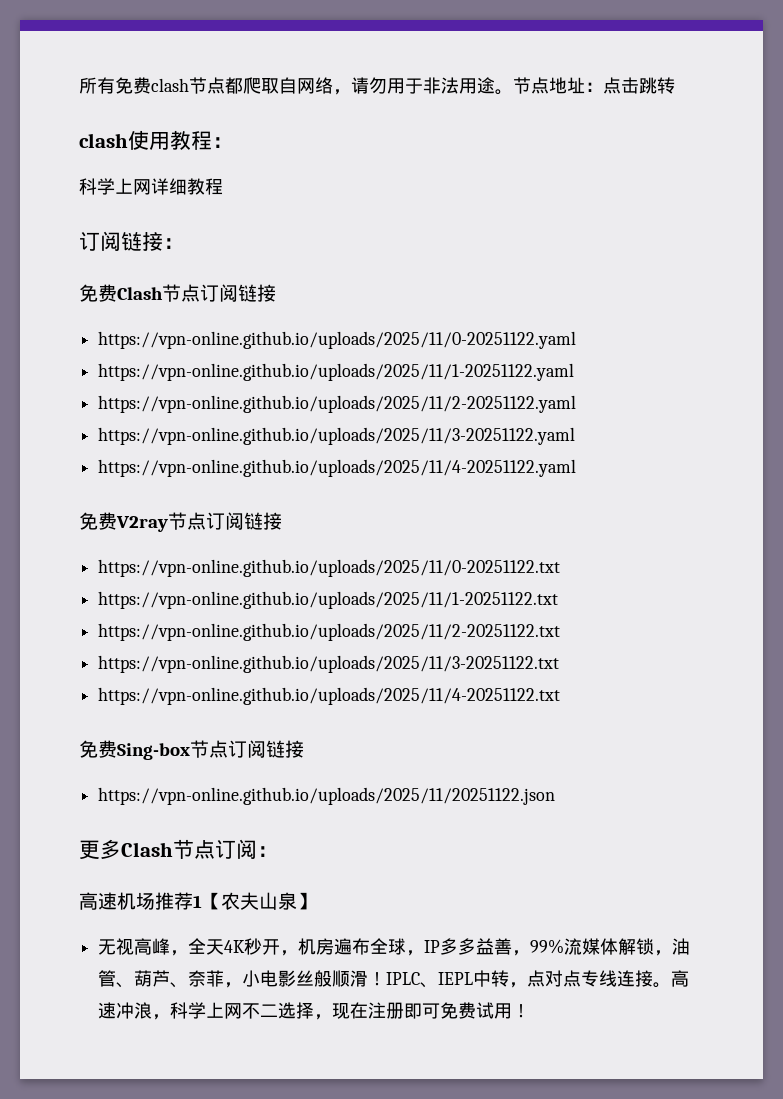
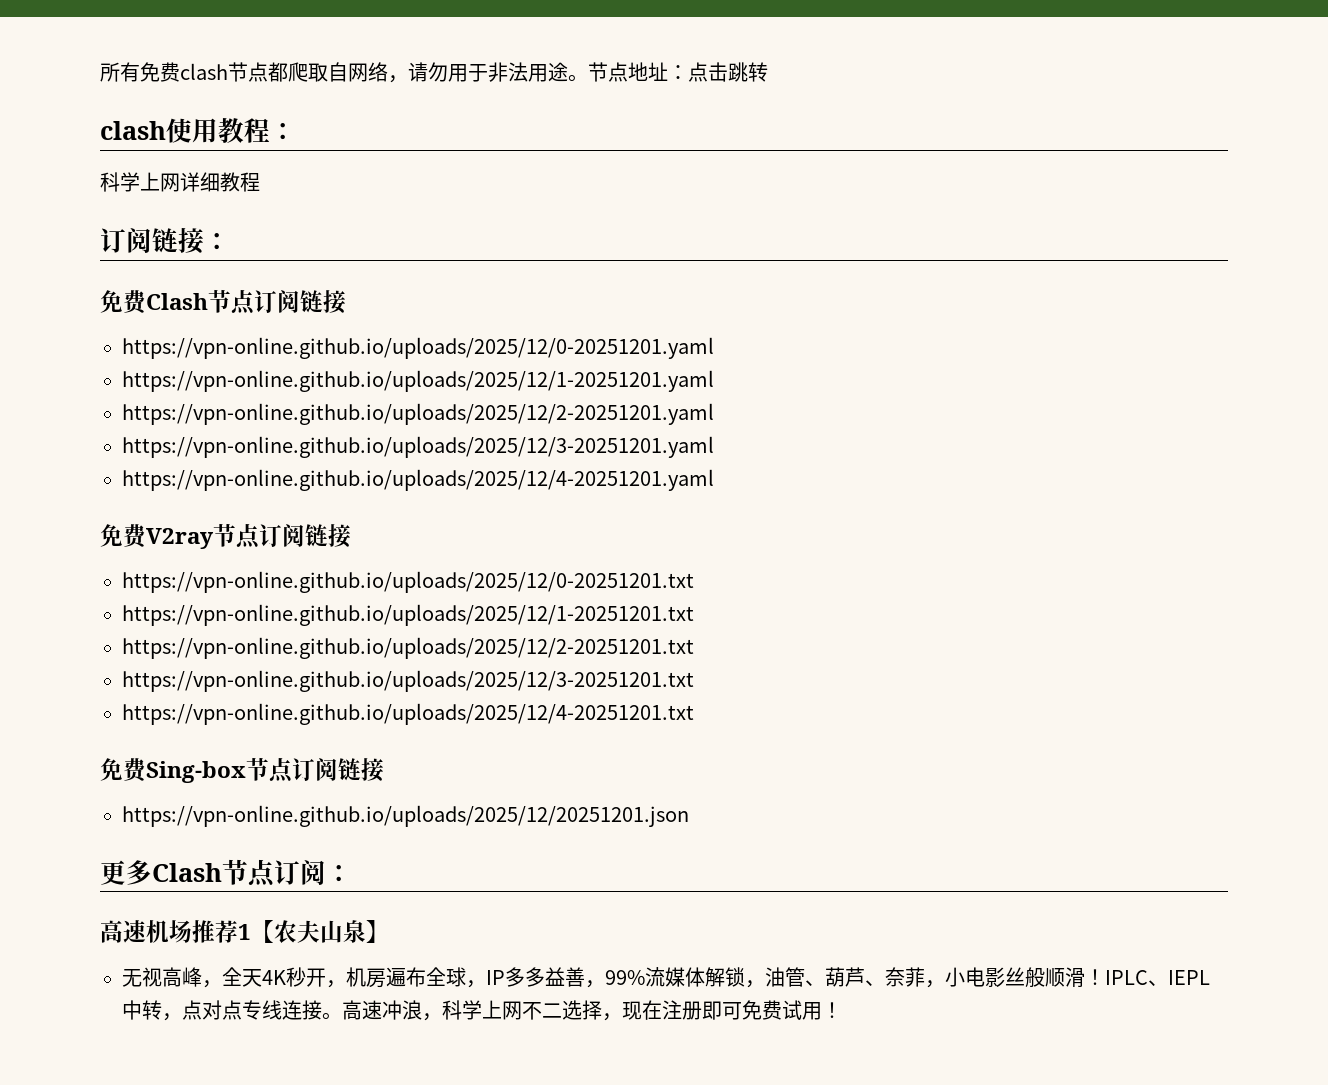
[98,331,577,349] [98,363,575,381] [98,395,577,413] [98,427,576,445] [98,459,577,477] https://vpn-online.github.io/uploads/2025/11/0-20251122.yaml // https://vpn-online.github.io/uploads/2025/11/1-20251122.yaml // https://vpn-online.github.io/uploads/2025/11/2-20251122.yaml // https://vpn-online.github.io/uploads/2025/11/3-20251122.yaml // https://vpn-online.github.io/uploads/2025/11/4-20251122.yaml -> [122,337,714,359] [122,370,714,392] [122,403,714,425] [122,436,714,458] [122,469,714,491] https://vpn-online.github.io/uploads/2025/12/0-20251201.yaml // https://vpn-online.github.io/uploads/2025/12/1-20251201.yaml // https://vpn-online.github.io/uploads/2025/12/2-20251201.yaml // https://vpn-online.github.io/uploads/2025/12/3-20251201.yaml // https://vpn-online.github.io/uploads/2025/12/4-20251201.yaml
[98,559,561,577] [98,591,559,609] [98,623,561,641] [98,655,560,673] [98,687,561,705] https://vpn-online.github.io/uploads/2025/11/0-20251122.txt // https://vpn-online.github.io/uploads/2025/11/1-20251122.txt // https://vpn-online.github.io/uploads/2025/11/2-20251122.txt // https://vpn-online.github.io/uploads/2025/11/3-20251122.txt // https://vpn-online.github.io/uploads/2025/11/4-20251122.txt -> [122,571,694,593] [122,604,694,626] [122,637,694,659] [122,670,694,692] [122,703,694,725] https://vpn-online.github.io/uploads/2025/12/0-20251201.txt // https://vpn-online.github.io/uploads/2025/12/1-20251201.txt // https://vpn-online.github.io/uploads/2025/12/2-20251201.txt // https://vpn-online.github.io/uploads/2025/12/3-20251201.txt // https://vpn-online.github.io/uploads/2025/12/4-20251201.txt
[98,787,556,805] https://vpn-online.github.io/uploads/2025/11/20251122.json -> [122,805,689,827] https://vpn-online.github.io/uploads/2025/12/20251201.json

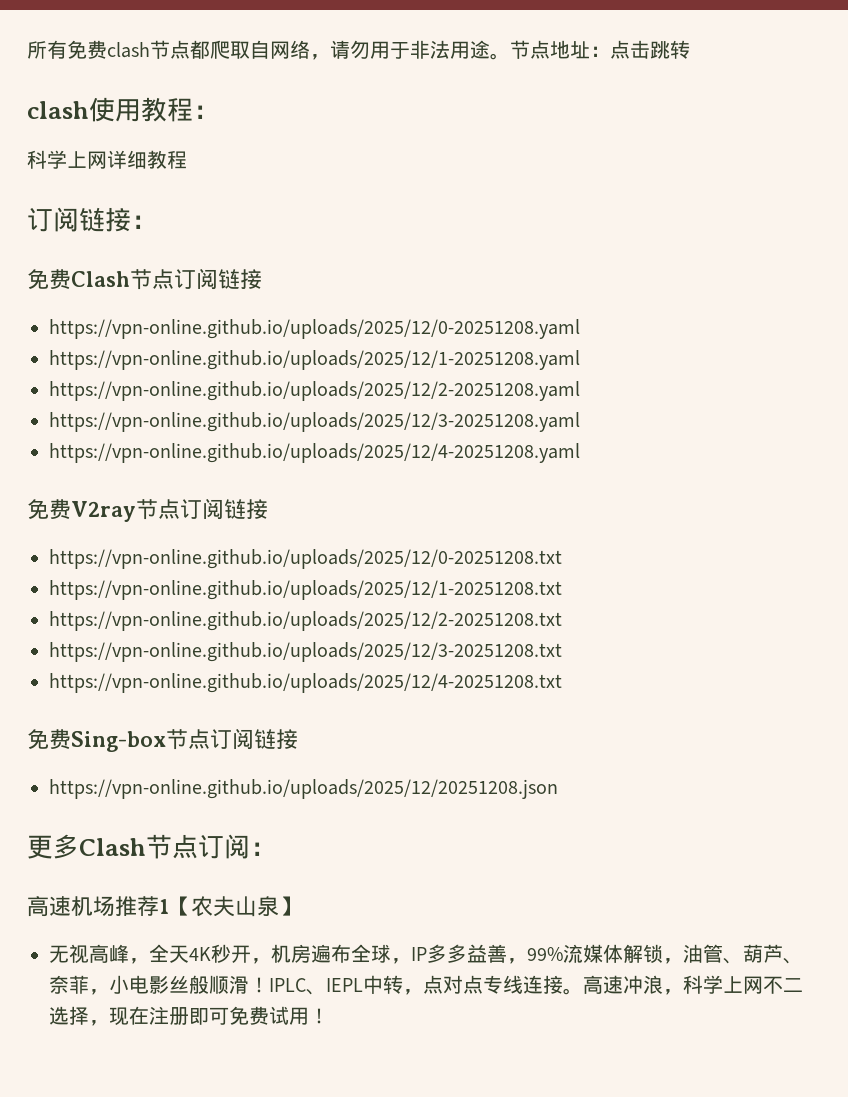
[122,337,714,359] [122,370,714,392] [122,403,714,425] [122,436,714,458] [122,469,714,491] https://vpn-online.github.io/uploads/2025/12/0-20251201.yaml // https://vpn-online.github.io/uploads/2025/12/1-20251201.yaml // https://vpn-online.github.io/uploads/2025/12/2-20251201.yaml // https://vpn-online.github.io/uploads/2025/12/3-20251201.yaml // https://vpn-online.github.io/uploads/2025/12/4-20251201.yaml -> [49,319,580,339] [49,350,580,370] [49,381,580,401] [49,412,580,432] [49,443,580,463] https://vpn-online.github.io/uploads/2025/12/0-20251208.yaml // https://vpn-online.github.io/uploads/2025/12/1-20251208.yaml // https://vpn-online.github.io/uploads/2025/12/2-20251208.yaml // https://vpn-online.github.io/uploads/2025/12/3-20251208.yaml // https://vpn-online.github.io/uploads/2025/12/4-20251208.yaml
[122,571,694,593] [122,604,694,626] [122,637,694,659] [122,670,694,692] [122,703,694,725] https://vpn-online.github.io/uploads/2025/12/0-20251201.txt // https://vpn-online.github.io/uploads/2025/12/1-20251201.txt // https://vpn-online.github.io/uploads/2025/12/2-20251201.txt // https://vpn-online.github.io/uploads/2025/12/3-20251201.txt // https://vpn-online.github.io/uploads/2025/12/4-20251201.txt -> [49,549,562,569] [49,580,562,600] [49,611,562,631] [49,642,562,662] [49,673,562,693] https://vpn-online.github.io/uploads/2025/12/0-20251208.txt // https://vpn-online.github.io/uploads/2025/12/1-20251208.txt // https://vpn-online.github.io/uploads/2025/12/2-20251208.txt // https://vpn-online.github.io/uploads/2025/12/3-20251208.txt // https://vpn-online.github.io/uploads/2025/12/4-20251208.txt
[122,805,689,827] https://vpn-online.github.io/uploads/2025/12/20251201.json -> [49,779,558,799] https://vpn-online.github.io/uploads/2025/12/20251208.json

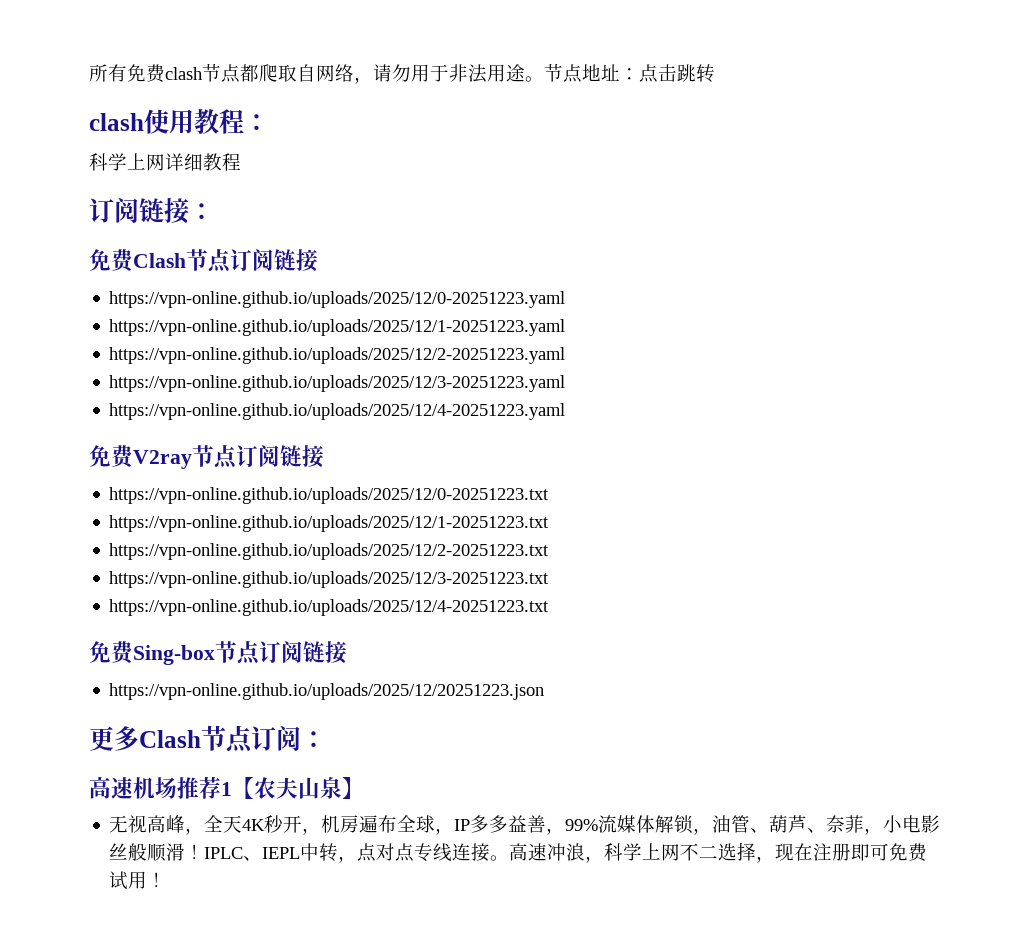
[49,319,580,339] [49,350,580,370] [49,381,580,401] [49,412,580,432] [49,443,580,463] https://vpn-online.github.io/uploads/2025/12/0-20251208.yaml // https://vpn-online.github.io/uploads/2025/12/1-20251208.yaml // https://vpn-online.github.io/uploads/2025/12/2-20251208.yaml // https://vpn-online.github.io/uploads/2025/12/3-20251208.yaml // https://vpn-online.github.io/uploads/2025/12/4-20251208.yaml -> [109,291,566,308] [109,319,566,336] [109,347,566,364] [109,375,566,392] [109,403,566,420] https://vpn-online.github.io/uploads/2025/12/0-20251223.yaml // https://vpn-online.github.io/uploads/2025/12/1-20251223.yaml // https://vpn-online.github.io/uploads/2025/12/2-20251223.yaml // https://vpn-online.github.io/uploads/2025/12/3-20251223.yaml // https://vpn-online.github.io/uploads/2025/12/4-20251223.yaml
[49,549,562,569] [49,580,562,600] [49,611,562,631] [49,642,562,662] [49,673,562,693] https://vpn-online.github.io/uploads/2025/12/0-20251208.txt // https://vpn-online.github.io/uploads/2025/12/1-20251208.txt // https://vpn-online.github.io/uploads/2025/12/2-20251208.txt // https://vpn-online.github.io/uploads/2025/12/3-20251208.txt // https://vpn-online.github.io/uploads/2025/12/4-20251208.txt -> [109,487,550,504] [109,515,550,532] [109,543,550,560] [109,571,550,588] [109,599,550,616] https://vpn-online.github.io/uploads/2025/12/0-20251223.txt // https://vpn-online.github.io/uploads/2025/12/1-20251223.txt // https://vpn-online.github.io/uploads/2025/12/2-20251223.txt // https://vpn-online.github.io/uploads/2025/12/3-20251223.txt // https://vpn-online.github.io/uploads/2025/12/4-20251223.txt
[49,779,558,799] https://vpn-online.github.io/uploads/2025/12/20251208.json -> [109,683,545,700] https://vpn-online.github.io/uploads/2025/12/20251223.json

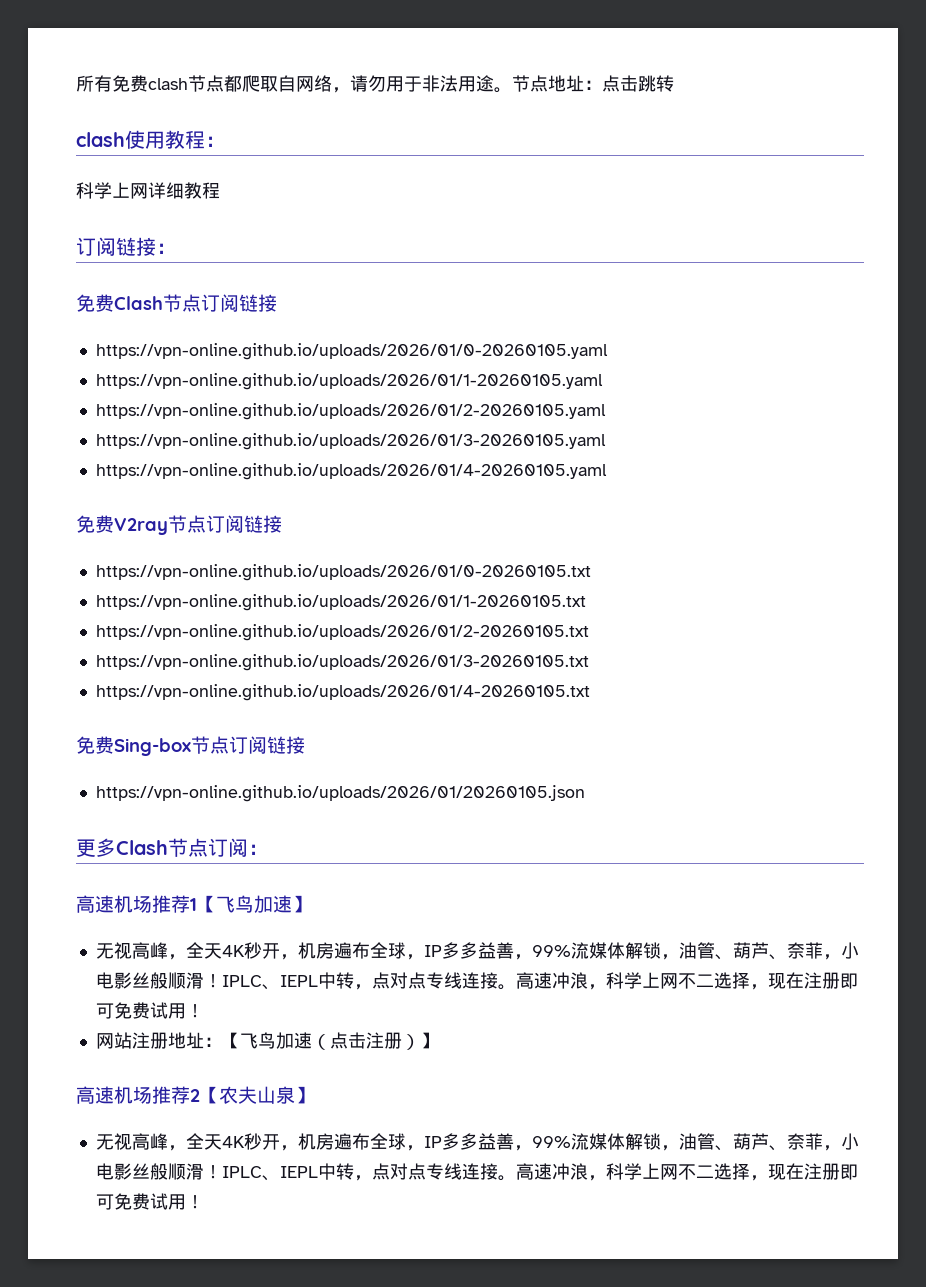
[109,291,566,308] [109,319,566,336] [109,347,566,364] [109,375,566,392] [109,403,566,420] https://vpn-online.github.io/uploads/2025/12/0-20251223.yaml // https://vpn-online.github.io/uploads/2025/12/1-20251223.yaml // https://vpn-online.github.io/uploads/2025/12/2-20251223.yaml // https://vpn-online.github.io/uploads/2025/12/3-20251223.yaml // https://vpn-online.github.io/uploads/2025/12/4-20251223.yaml -> [95,343,608,360] [95,373,603,390] [95,403,606,420] [95,433,606,450] [95,463,607,480] https://vpn-online.github.io/uploads/2026/01/0-20260105.yaml // https://vpn-online.github.io/uploads/2026/01/1-20260105.yaml // https://vpn-online.github.io/uploads/2026/01/2-20260105.yaml // https://vpn-online.github.io/uploads/2026/01/3-20260105.yaml // https://vpn-online.github.io/uploads/2026/01/4-20260105.yaml
[109,487,550,504] [109,515,550,532] [109,543,550,560] [109,571,550,588] [109,599,550,616] https://vpn-online.github.io/uploads/2025/12/0-20251223.txt // https://vpn-online.github.io/uploads/2025/12/1-20251223.txt // https://vpn-online.github.io/uploads/2025/12/2-20251223.txt // https://vpn-online.github.io/uploads/2025/12/3-20251223.txt // https://vpn-online.github.io/uploads/2025/12/4-20251223.txt -> [95,564,591,581] [95,594,586,611] [95,624,589,641] [95,654,589,671] [95,684,590,701] https://vpn-online.github.io/uploads/2026/01/0-20260105.txt // https://vpn-online.github.io/uploads/2026/01/1-20260105.txt // https://vpn-online.github.io/uploads/2026/01/2-20260105.txt // https://vpn-online.github.io/uploads/2026/01/3-20260105.txt // https://vpn-online.github.io/uploads/2026/01/4-20260105.txt
[109,683,545,700] https://vpn-online.github.io/uploads/2025/12/20251223.json -> [95,785,585,802] https://vpn-online.github.io/uploads/2026/01/20260105.json
(254, 788) none -> [216,895,311,913] [95,942,859,960] [95,972,858,990] [95,1002,204,1019] [95,1032,438,1050] [76,1086,219,1104] 飞鸟加速】 // 无视高峰，全天4K秒开，机房遍布全球，IP多多益善，99%流媒体解锁，油管、葫芦、奈菲，小电影丝般顺滑！IPLC、IEPL中转，点对点专线连接。高速冲浪，科学上网不二选择，现在注册即可免费试用！ // 网站注册地址：【飞鸟加速（点击注册）】 // 高速机场推荐2【

